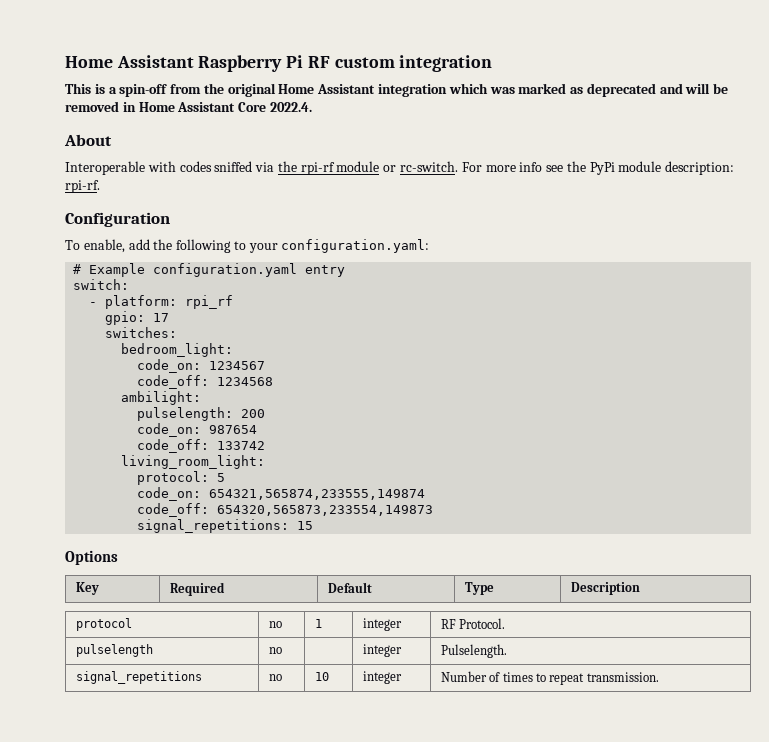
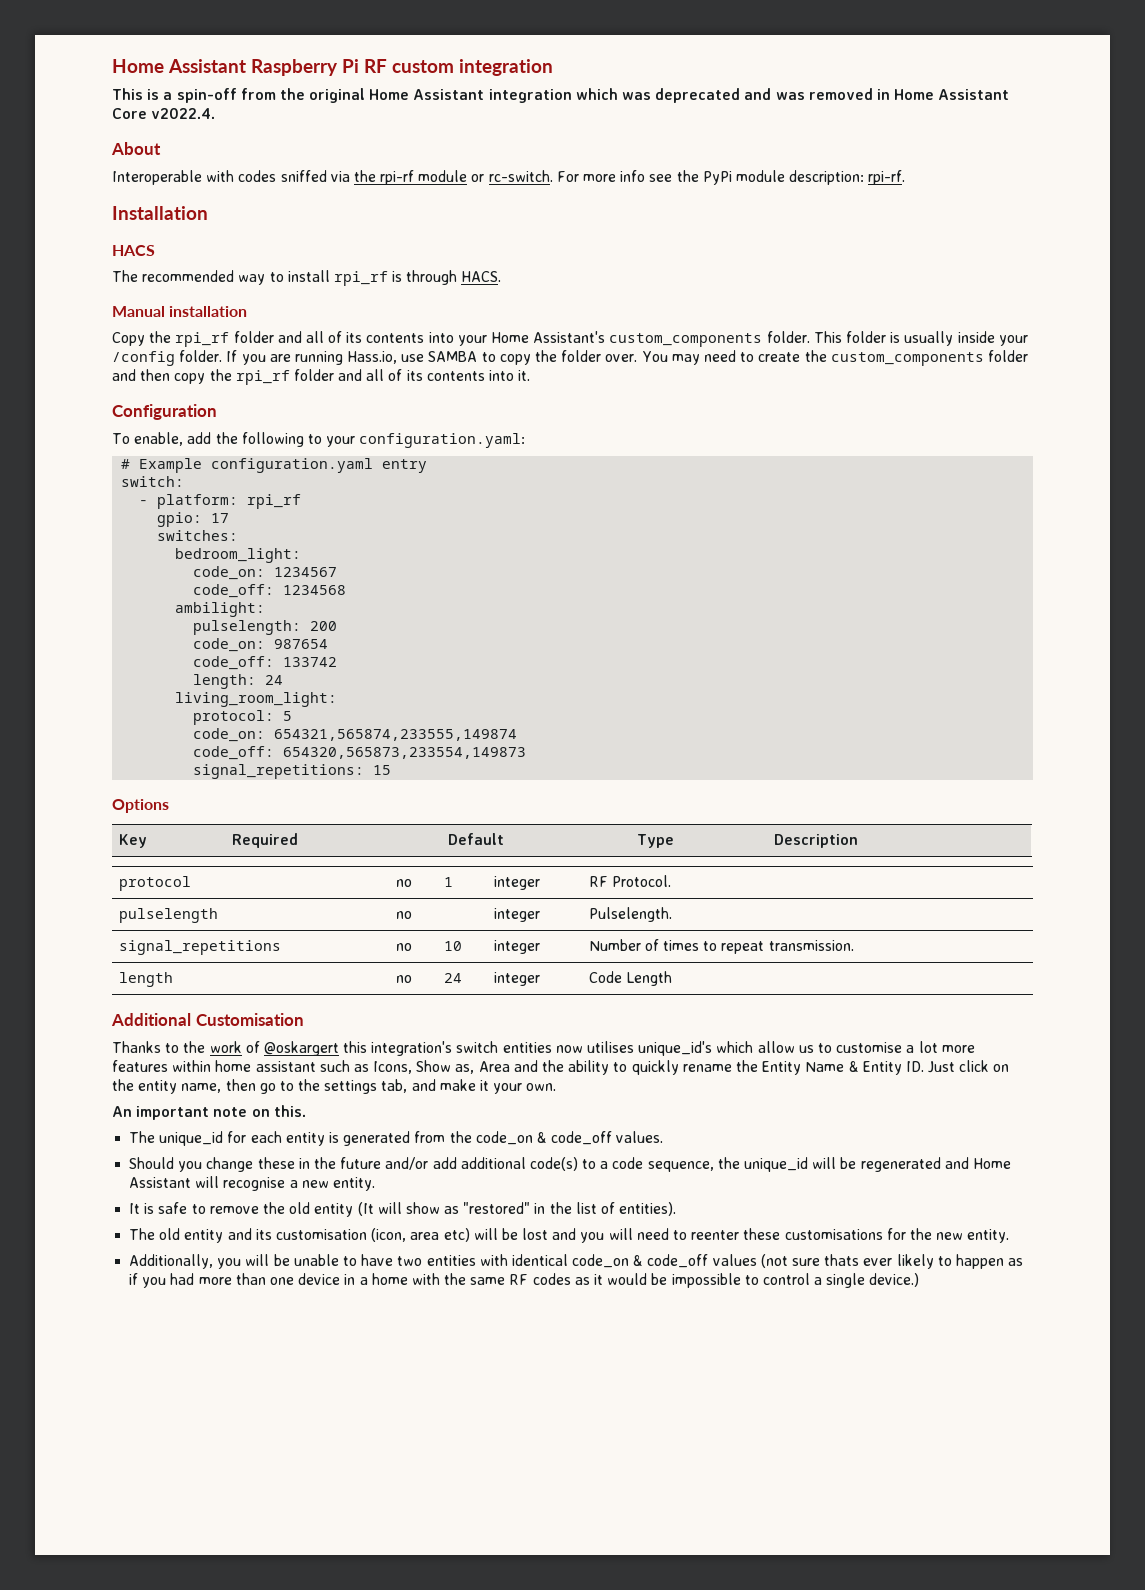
[518,83,729,97] marked as deprecated and will be -> [655,88,805,103] deprecated and was
[269,102,312,112] 2022.4. -> [151,108,216,119] v2022.4.
(100, 186) none -> [112,206,208,220] [112,245,155,256] [112,270,502,286] [112,306,248,317] [112,331,1028,347] [112,350,1028,366] [112,369,531,385] // Installation // HACS // The recommended way to install rpi_rf is through HACS. // Manual installation // Copy the rpi_rf folder and all of its contents into your Home Assistant's custom_components folder. This folder is usually inside your /config folder. If you are running Hass.io, use SAMBA to copy the folder over. You may need to create the custom_components folder and then copy the rpi_rf folder and all of its contents into it.
(266, 445) none -> [193,674,284,689] // length: 24
(659, 677) none -> [118,972,173,987] [395,975,412,983] [443,973,462,983] [493,972,540,986] [588,971,672,986] [111,1013,304,1026] [112,1041,975,1056] [112,1060,1010,1075] [112,1079,557,1094] [112,1105,306,1120] [129,1131,664,1146] [129,1157,1011,1172] [129,1176,375,1191] [129,1202,677,1217] [129,1228,1010,1243] [129,1254,1024,1269] [129,1273,920,1288] // length | no | 24 | integer | Code Length // Additional Customisation // Thanks to the work of @oskargert this integration's switch entities now utilises unique_id's which allow us to customise a lot more features within home assistant such as Icons, Show as, Area and the ability to quickly rename the Entity Name & Entity ID. Just click on the entity name, then go to the settings tab, and make it your own. // An important note on this. // The unique_id for each entity is generated from the code_on & code_off values. // Should you change these in the future and/or add additional code(s) to a code sequence, the unique_id will be regenerated and Home Assistant will recognise a new entity. // It is safe to remove the old entity (It will show as "restored" in the list of entities). // The old entity and its customisation (icon, area etc) will be lost and you will need to reenter these customisations for the new entity. // Additionally, you will be unable to have two entities with identical code_on & code_off values (not sure thats ever likely to happen as if you had more than one device in a home with the same RF codes as it would be impossible to control a single device.)

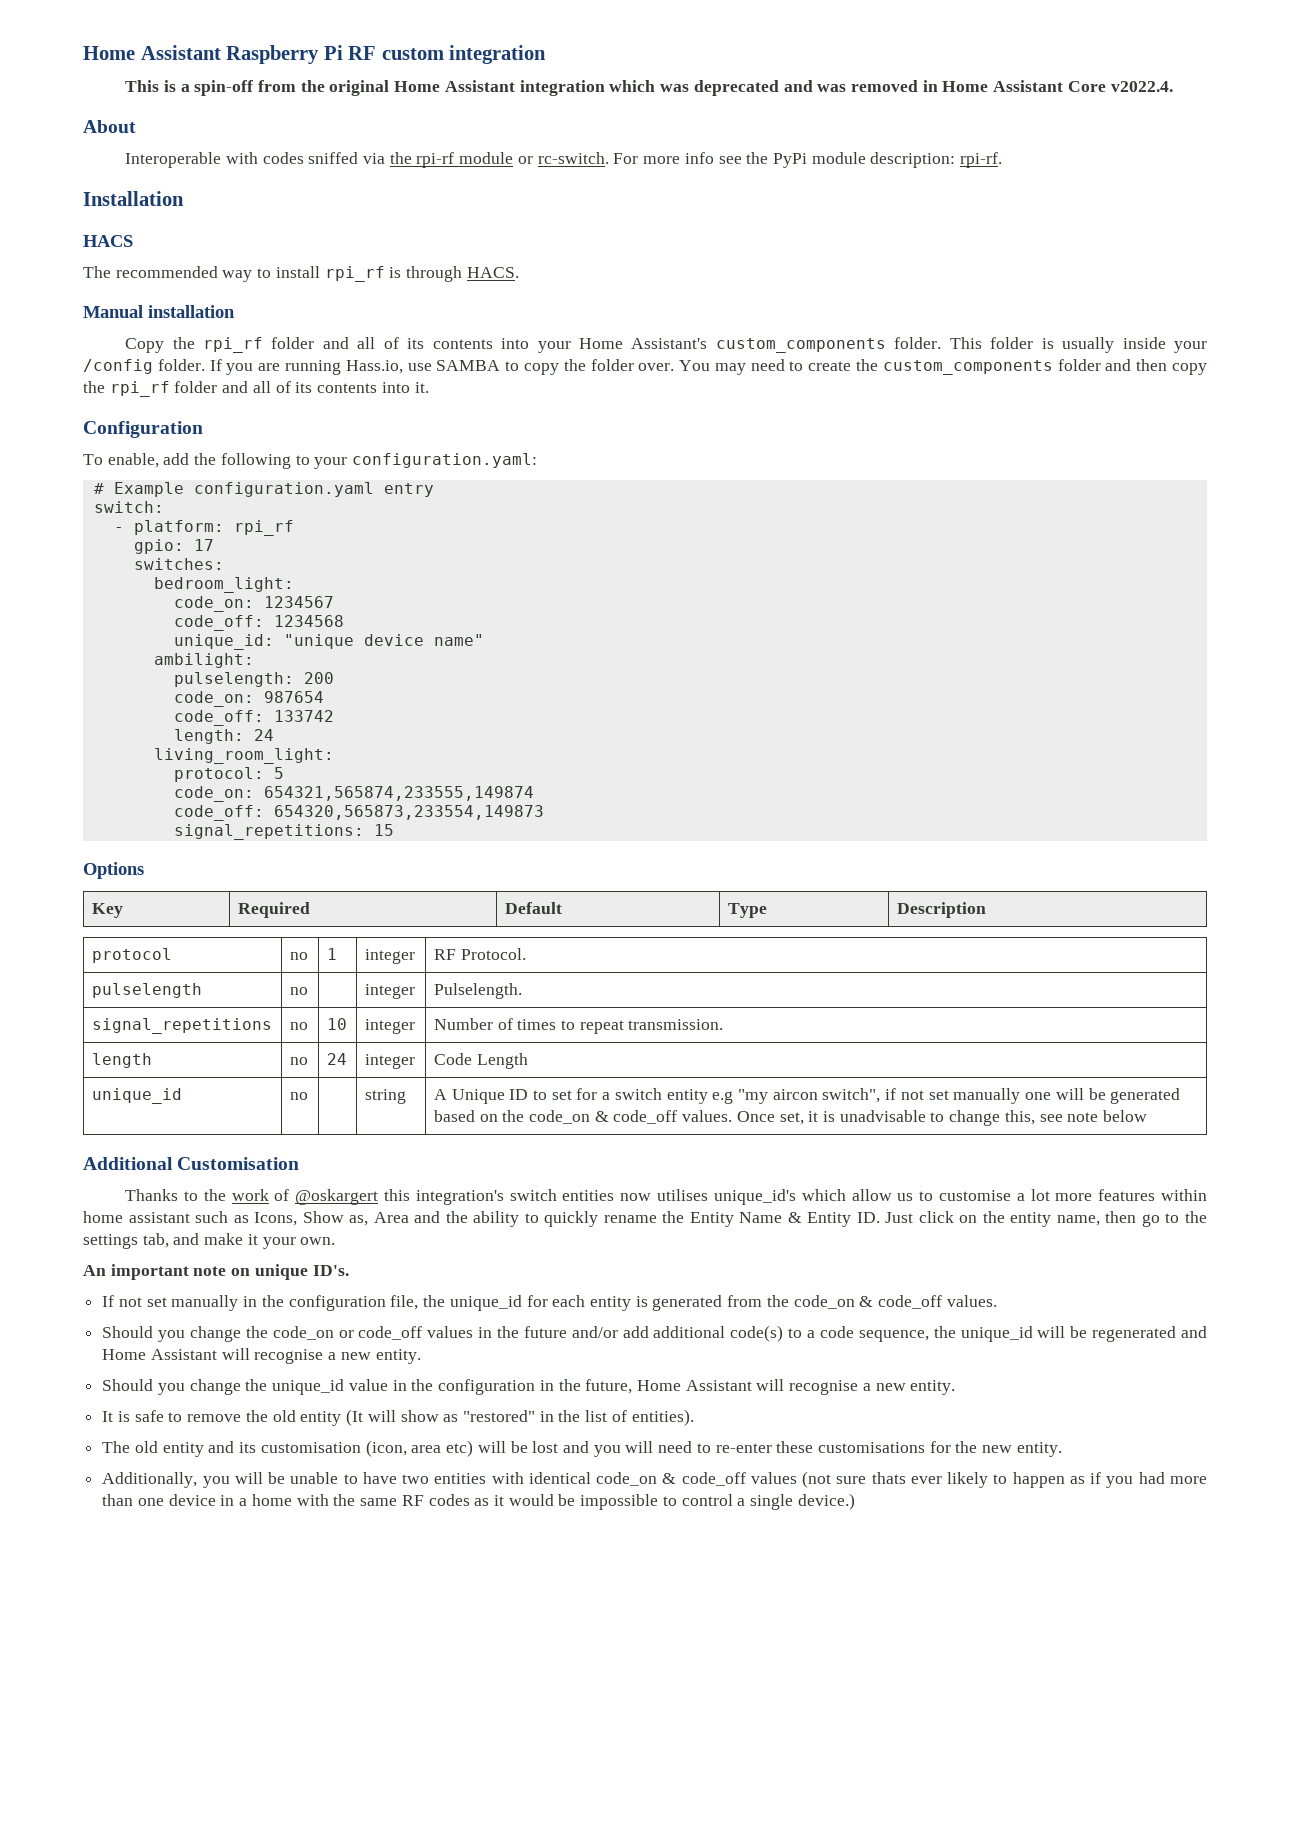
(347, 590) none -> [173,634,484,650] // unique_id: "unique device name"
(672, 978) none -> [91,1088,182,1104] [289,1092,308,1100] [364,1089,406,1104] [433,1088,1181,1104] [433,1110,1148,1126] // unique_id | no | | string | A Unique ID to set for a switch entity e.g "my aircon switch", if not set manually one will be generated based on the code_on & code_off values. Once set, it is unadvisable to change this, see note below
[273,1105,306,1117] [129,1131,156,1143] this. // The -> [254,1264,349,1280] [102,1295,446,1311] unique ID's. // If not set manually in the configuration file, the
[257,1157,295,1169] these -> [245,1326,474,1340] the code_on or code_off values
(375, 1184) none -> [102,1379,956,1395] // Should you change the unique_id value in the configuration in the future, Home Assistant will recognise a new entity.
[691,1230,740,1240] reenter -> [715,1443,772,1453] re-enter

